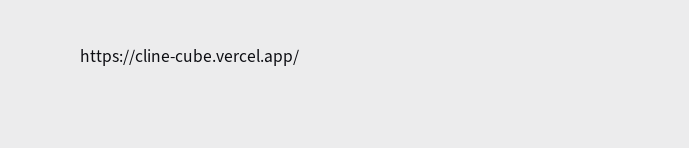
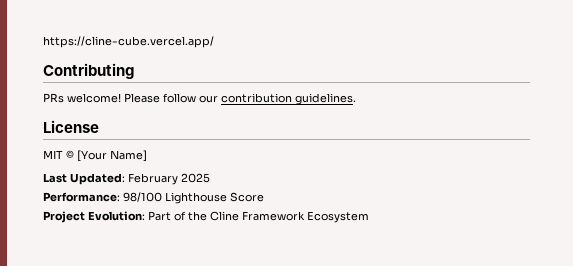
(299, 57) none -> [43,63,134,79] [43,93,356,105] [43,120,99,133] [43,150,147,162] [43,173,210,185] [43,192,264,204] [43,211,369,223] // Contributing // PRs welcome! Please follow our contribution guidelines. // License // MIT © [Your Name] // Last Updated: February 2025 // Performance: 98/100 Lighthouse Score // Project Evolution: Part of the Cline Framework Ecosystem

